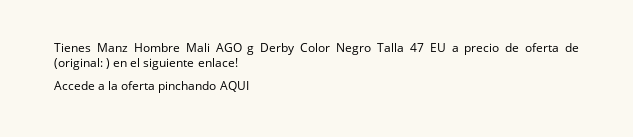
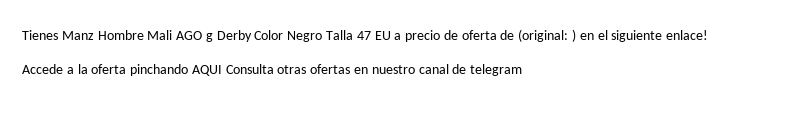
(249, 86) none -> [225,64,523,76] Consulta otras ofertas en nuestro canal de telegram

